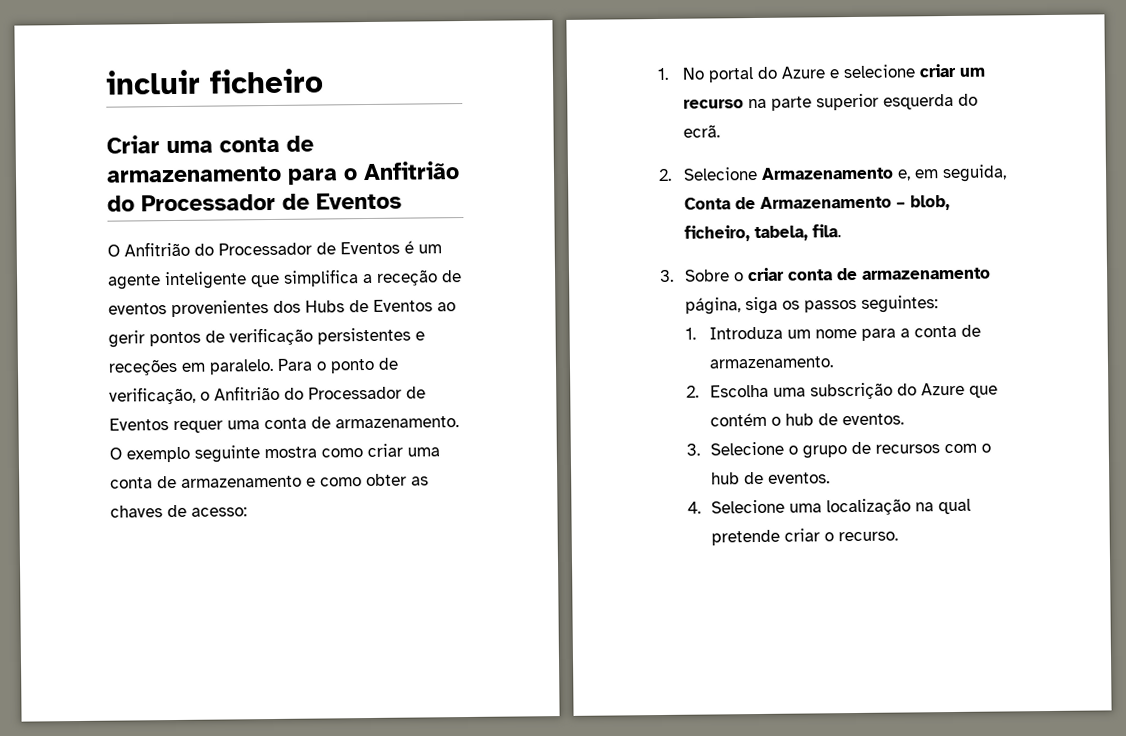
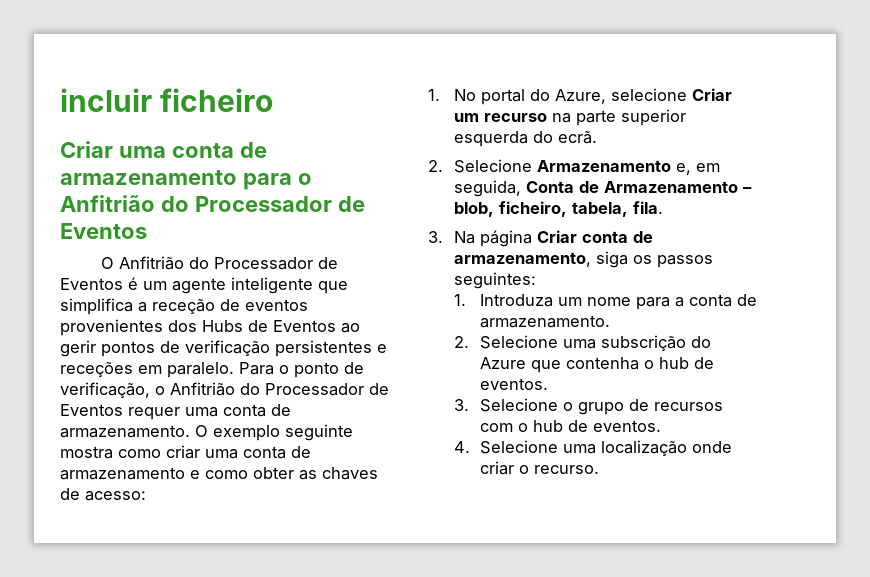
[780,63,957,79] Azure e selecione criar -> [555,88,733,104] Azure, selecione Criar
[683,267,991,282] [684,297,741,315] Sobre o criar conta de armazenamento página, -> [454,230,654,247] [454,252,592,267] Na página Criar conta de armazenamento,
[710,384,770,398] Escolha -> [480,335,559,349] Selecione
[710,412,768,427] contém -> [566,357,640,370] contenha
[915,498,972,515] [711,529,781,546] na qual pretende -> [692,441,733,453] onde

